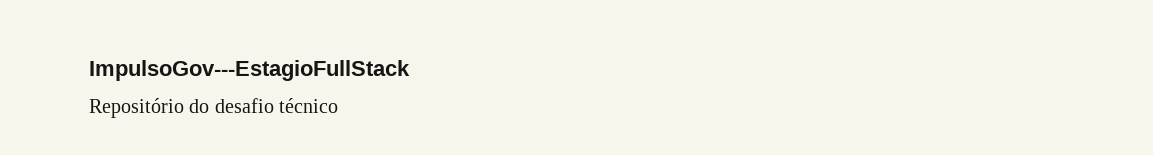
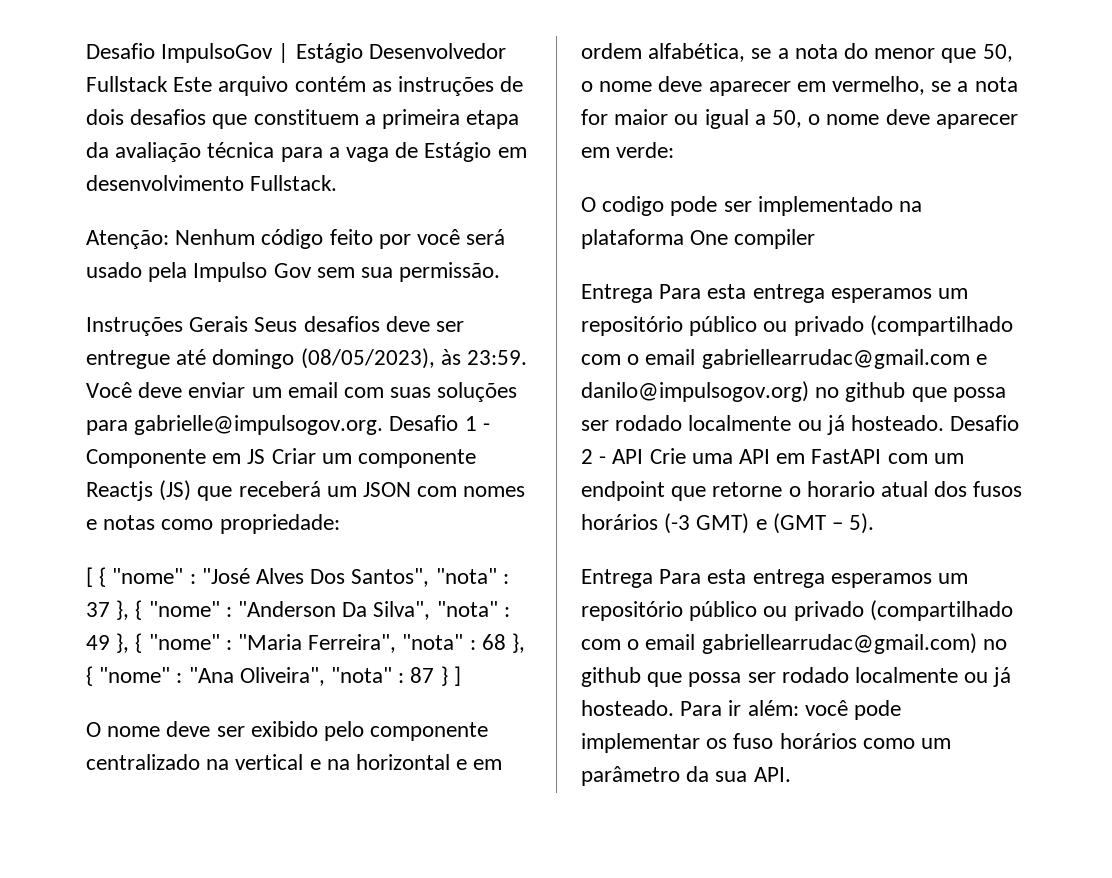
[89,60,410,81] [89,98,339,118] ImpulsoGov---EstagioFullStack // Repositório do desafio técnico -> [86,43,506,63] [86,76,524,96] [86,109,520,129] [86,142,527,162] [86,175,338,191] [86,229,506,249] [86,262,501,282] [86,316,465,336] [86,348,528,369] [86,382,518,402] [86,415,490,435] [86,448,477,468] [86,480,526,501] [86,514,340,534] [86,567,509,587] [86,600,510,620] [86,633,526,653] [86,666,461,686] [86,721,489,741] [86,754,503,770] [581,43,1013,63] [581,76,1018,96] [581,109,1018,129] [581,142,675,158] [581,196,923,216] [581,229,816,249] [581,284,969,303] [581,315,1013,336] [581,349,987,369] [581,381,1006,402] [581,415,1020,435] [581,448,964,464] [581,481,1023,501] [581,513,875,534] [581,569,969,588] [581,600,1013,621] [581,633,1007,654] [581,667,1012,687] [581,700,902,720] [581,733,952,753] [581,766,791,786] Desafio ImpulsoGov | Estágio Desenvolvedor Fullstack Este arquivo contém as instruções de dois desafios que constituem a primeira etapa da avaliação técnica para a vaga de Estágio em desenvolvimento Fullstack. // Atenção: Nenhum código feito por você será usado pela Impulso Gov sem sua permissão. // Instruções Gerais Seus desafios deve ser entregue até domingo (08/05/2023), às 23:59. Você deve enviar um email com suas soluções para gabrielle@impulsogov.org. Desafio 1 - Componente em JS Criar um componente Reactjs (JS) que receberá um JSON com nomes e notas como propriedade: // [ { "nome" : "José Alves Dos Santos", "nota" : 37 }, { "nome" : "Anderson Da Silva", "nota" : 49 }, { "nome" : "Maria Ferreira", "nota" : 68 }, { "nome" : "Ana Oliveira", "nota" : 87 } ] // O nome deve ser exibido pelo componente centralizado na vertical e na horizontal e em ordem alfabética, se a nota do menor que 50, o nome deve aparecer em vermelho, se a nota for maior ou igual a 50, o nome deve aparecer em verde: // O codigo pode ser implementado na plataforma One compiler // Entrega Para esta entrega esperamos um repositório público ou privado (compartilhado com o email gabriellearrudac@gmail.com e danilo@impulsogov.org) no github que possa ser rodado localmente ou já hosteado. Desafio 2 - API Crie uma API em FastAPI com um endpoint que retorne o horario atual dos fusos horários (-3 GMT) e (GMT – 5). // Entrega Para esta entrega esperamos um repositório público ou privado (compartilhado com o email gabriellearrudac@gmail.com) no github que possa ser rodado localmente ou já hosteado. Para ir além: você pode implementar os fuso horários como um parâmetro da sua API.

